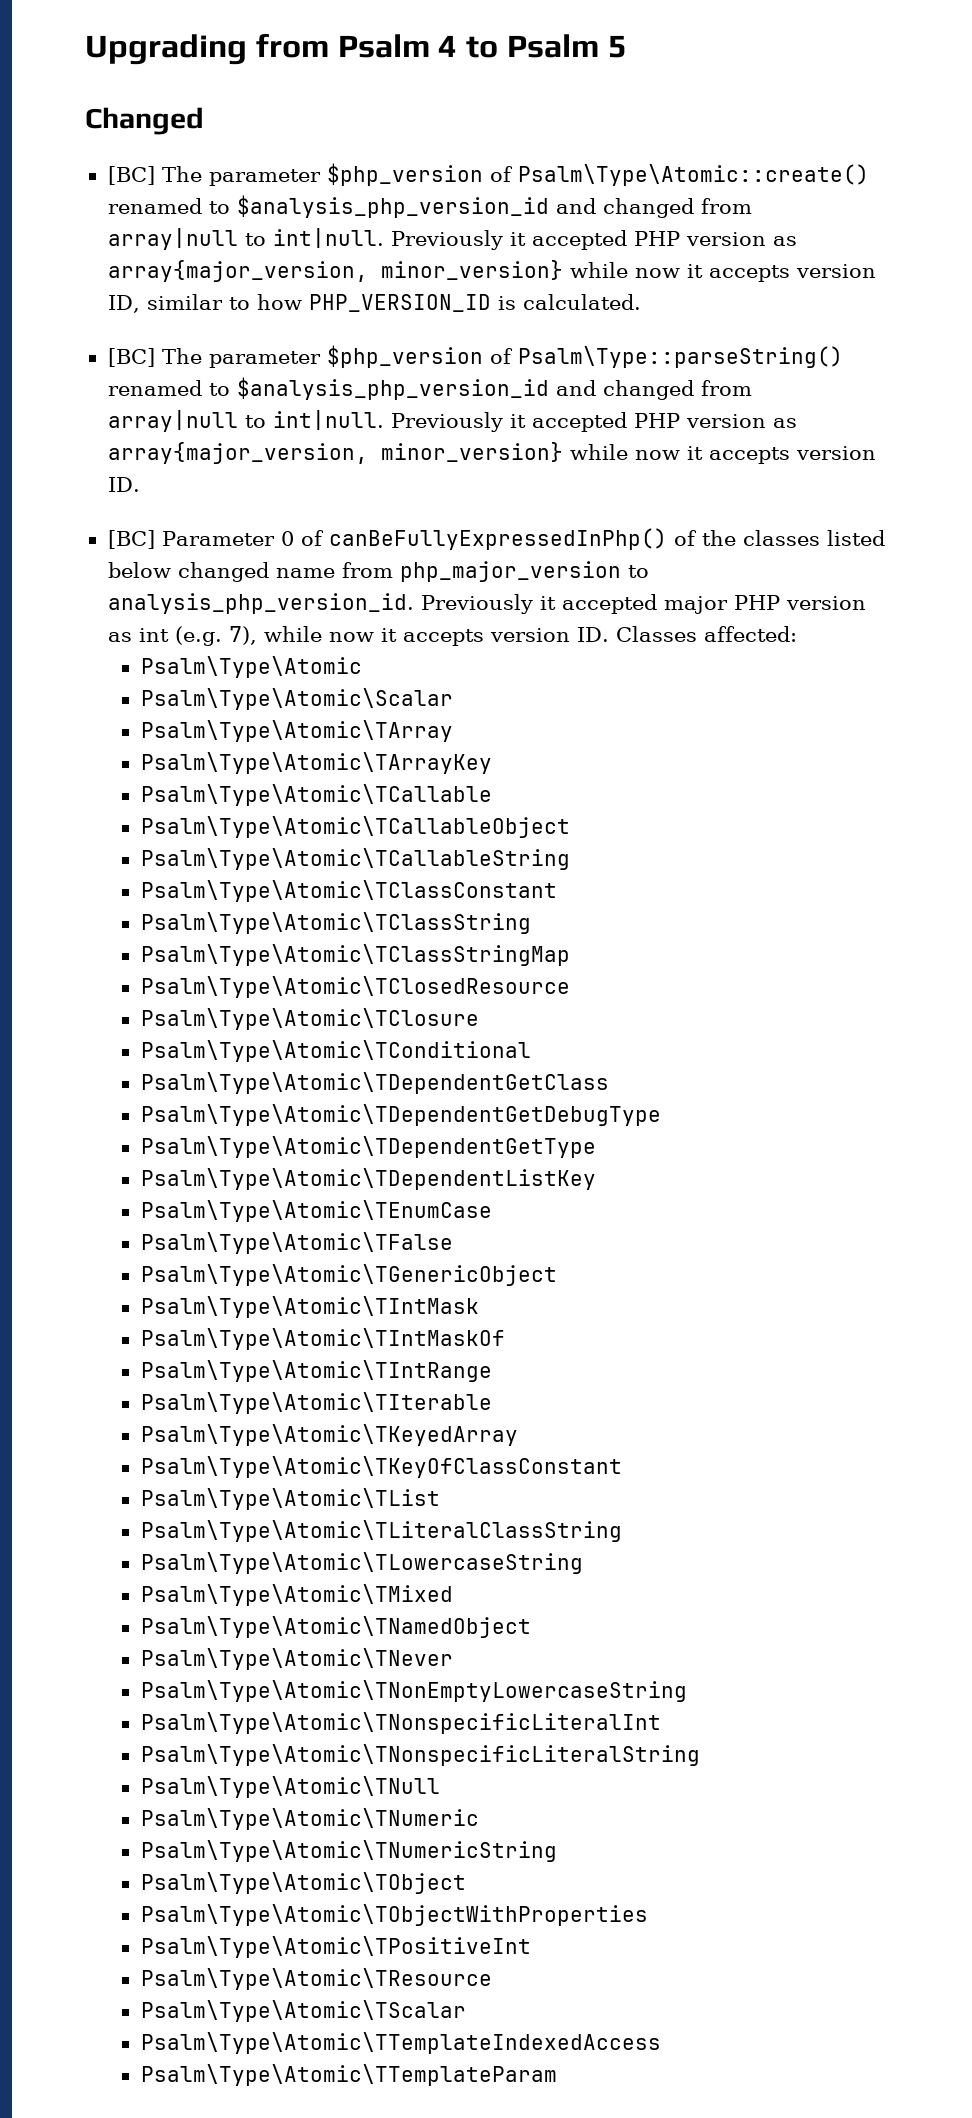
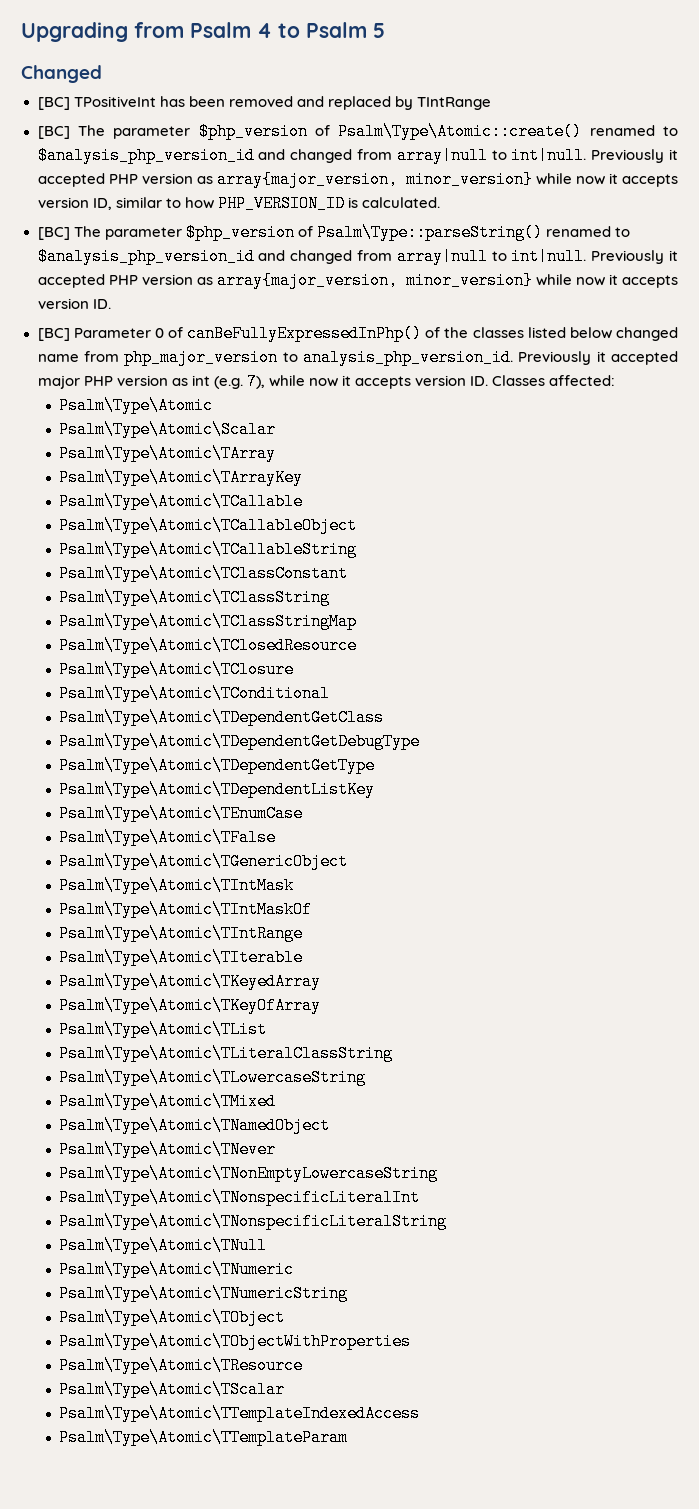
(204, 121) none -> [37,96,491,110] // [BC] TPositiveInt has been removed and replaced by TIntRange
[140,1456,622,1478] Psalm\Type\Atomic\TKeyOfClassConstant -> [59,997,322,1014] Psalm\Type\Atomic\TKeyOfArray
[140,1936,531,1958] // Psalm\Type\Atomic\TPositiveInt -> (412, 1341) none

